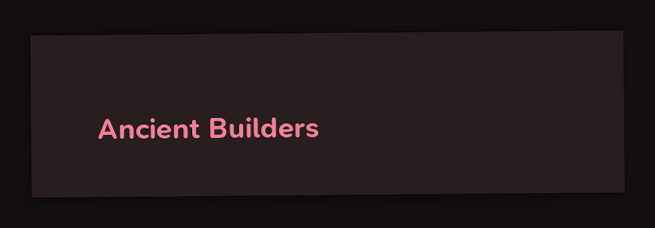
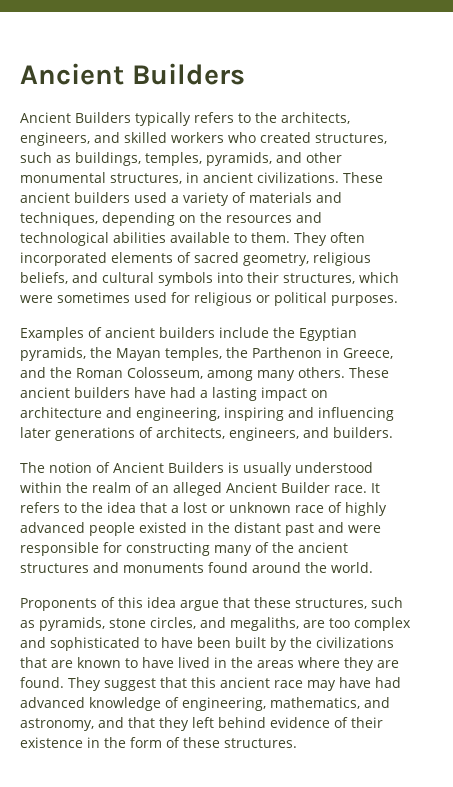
[97,116,320,141] Ancient Builders -> [20,63,245,85] [20,112,350,126] [20,132,387,146] [20,152,342,166] [20,172,383,184] [20,192,342,206] [20,212,322,226] [20,232,365,246] [20,252,371,266] [20,272,399,286] [20,292,398,306] [20,327,357,341] [20,347,393,361] [20,367,389,381] [20,387,328,401] [20,407,394,421] [20,427,393,441] [20,462,373,476] [20,482,380,496] [20,502,387,516] [20,522,381,536] [20,542,348,556] [20,562,373,573] [20,597,403,611] [20,617,411,631] [20,637,394,651] [20,657,399,671] [20,677,401,691] [20,697,390,711] [20,717,383,731] [20,737,297,748] Ancient Builders // Ancient Builders typically refers to the architects, engineers, and skilled workers who created structures, such as buildings, temples, pyramids, and other monumental structures, in ancient civilizations. These ancient builders used a variety of materials and techniques, depending on the resources and technological abilities available to them. They often incorporated elements of sacred geometry, religious beliefs, and cultural symbols into their structures, which were sometimes used for religious or political purposes. // Examples of ancient builders include the Egyptian pyramids, the Mayan temples, the Parthenon in Greece, and the Roman Colosseum, among many others. These ancient builders have had a lasting impact on architecture and engineering, inspiring and influencing later generations of architects, engineers, and builders. // The notion of Ancient Builders is usually understood within the realm of an alleged Ancient Builder race. It refers to the idea that a lost or unknown race of highly advanced people existed in the distant past and were responsible for constructing many of the ancient structures and monuments found around the world. // Proponents of this idea argue that these structures, such as pyramids, stone circles, and megaliths, are too complex and sophisticated to have been built by the civilizations that are known to have lived in the areas where they are found. They suggest that this ancient race may have had advanced knowledge of engineering, mathematics, and astronomy, and that they left behind evidence of their existence in the form of these structures.

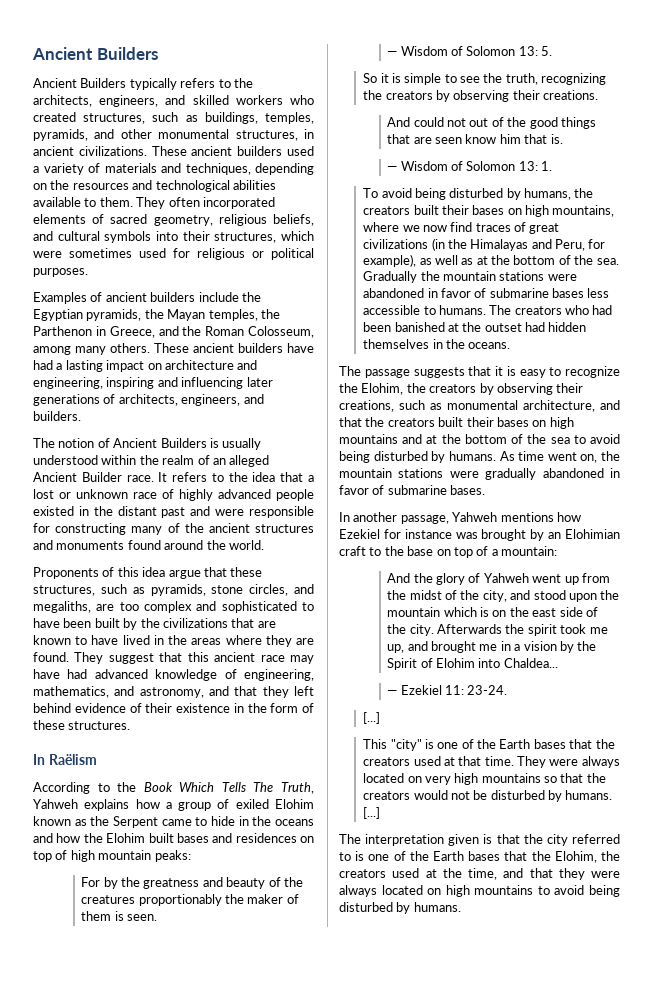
(297, 743) none -> [33,754,97,765] [33,782,315,794] [33,799,314,811] [33,816,314,828] [33,833,314,843] [33,850,191,862] [81,877,303,889] [81,894,299,906] [81,911,158,921] [387,46,553,56] [363,73,607,85] [363,90,599,102] [387,117,596,129] [387,134,563,144] [387,161,553,171] [363,188,594,200] [363,205,615,217] [363,222,560,234] [363,238,606,251] [363,254,619,267] [363,271,577,283] [363,288,610,298] [363,305,613,315] [363,322,587,332] [363,339,511,349] [339,366,620,378] [339,383,584,395] [339,400,620,412] [339,417,574,429] [339,434,620,444] [339,451,620,463] [339,468,620,480] [339,485,486,495] [339,512,581,524] [339,529,620,541] [339,546,557,558] [387,573,610,585] [387,590,620,602] [387,607,598,617] [387,624,608,636] [387,641,597,653] [387,658,558,670] [387,685,508,695] [363,712,381,724] [363,739,615,751] [363,756,620,768] [363,773,606,785] [363,790,613,802] [363,807,381,819] [339,834,620,846] [339,851,620,863] [339,868,620,880] [339,885,620,897] [339,902,461,914] // In Raëlism // According to the Book Which Tells The Truth, Yahweh explains how a group of exiled Elohim known as the Serpent came to hide in the oceans and how the Elohim built bases and residences on top of high mountain peaks: // For by the greatness and beauty of the creatures proportionably the maker of them is seen. // — Wisdom of Solomon 13: 5. // So it is simple to see the truth, recognizing the creators by observing their creations. // And could not out of the good things that are seen know him that is. // — Wisdom of Solomon 13: 1. // To avoid being disturbed by humans, the creators built their bases on high mountains, where we now find traces of great civilizations (in the Himalayas and Peru, for example), as well as at the bottom of the sea. Gradually the mountain stations were abandoned in favor of submarine bases less accessible to humans. The creators who had been banished at the outset had hidden themselves in the oceans. // The passage suggests that it is easy to recognize the Elohim, the creators by observing their creations, such as monumental architecture, and that the creators built their bases on high mountains and at the bottom of the sea to avoid being disturbed by humans. As time went on, the mountain stations were gradually abandoned in favor of submarine bases. // In another passage, Yahweh mentions how Ezekiel for instance was brought by an Elohimian craft to the base on top of a mountain: // And the glory of Yahweh went up from the midst of the city, and stood upon the mountain which is on the east side of the city. Afterwards the spirit took me up, and brought me in a vision by the Spirit of Elohim into Chaldea... // — Ezekiel 11: 23-24. // [...] // This "city" is one of the Earth bases that the creators used at that time. They were always located on very high mountains so that the creators would not be disturbed by humans. [...] // The interpretation given is that the city referred to is one of the Earth bases that the Elohim, the creators used at the time, and that they were always located on high mountains to avoid being disturbed by humans.

